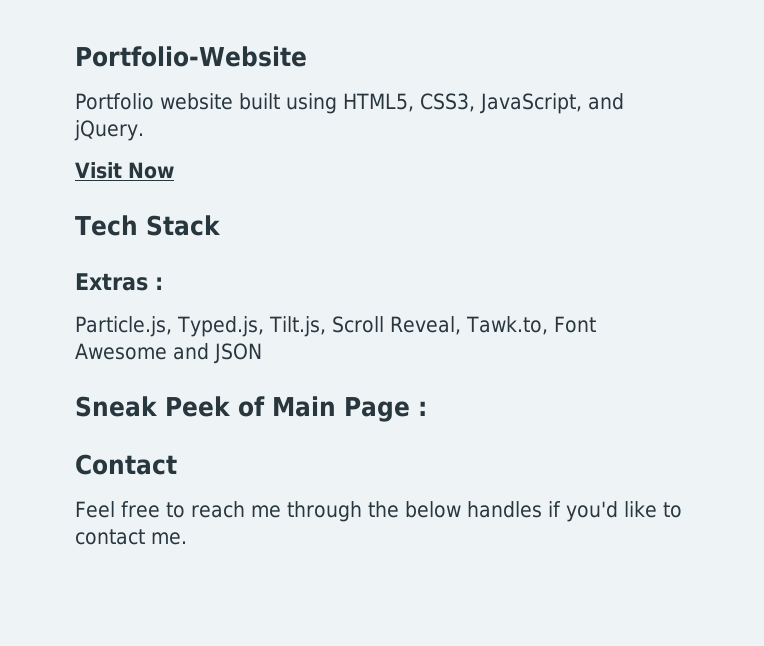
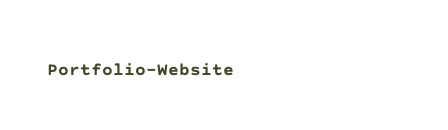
[75,93,624,114] [74,120,144,141] [75,162,174,179] [75,215,221,236] [75,273,163,291] [75,316,596,337] [75,343,262,364] [75,396,427,422] [75,454,177,475] [75,501,682,522] [75,529,187,545] // Portfolio website built using HTML5, CSS3, JavaScript, and jQuery. // Visit Now // Tech Stack // Extras : // Particle.js, Typed.js, Tilt.js, Scroll Reveal, Tawk.to, Font Awesome and JSON // Sneak Peek of Main Page : // Contact // Feel free to reach me through the below handles if you'd like to contact me. -> (234, 69) none

